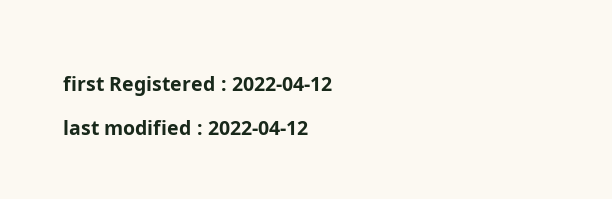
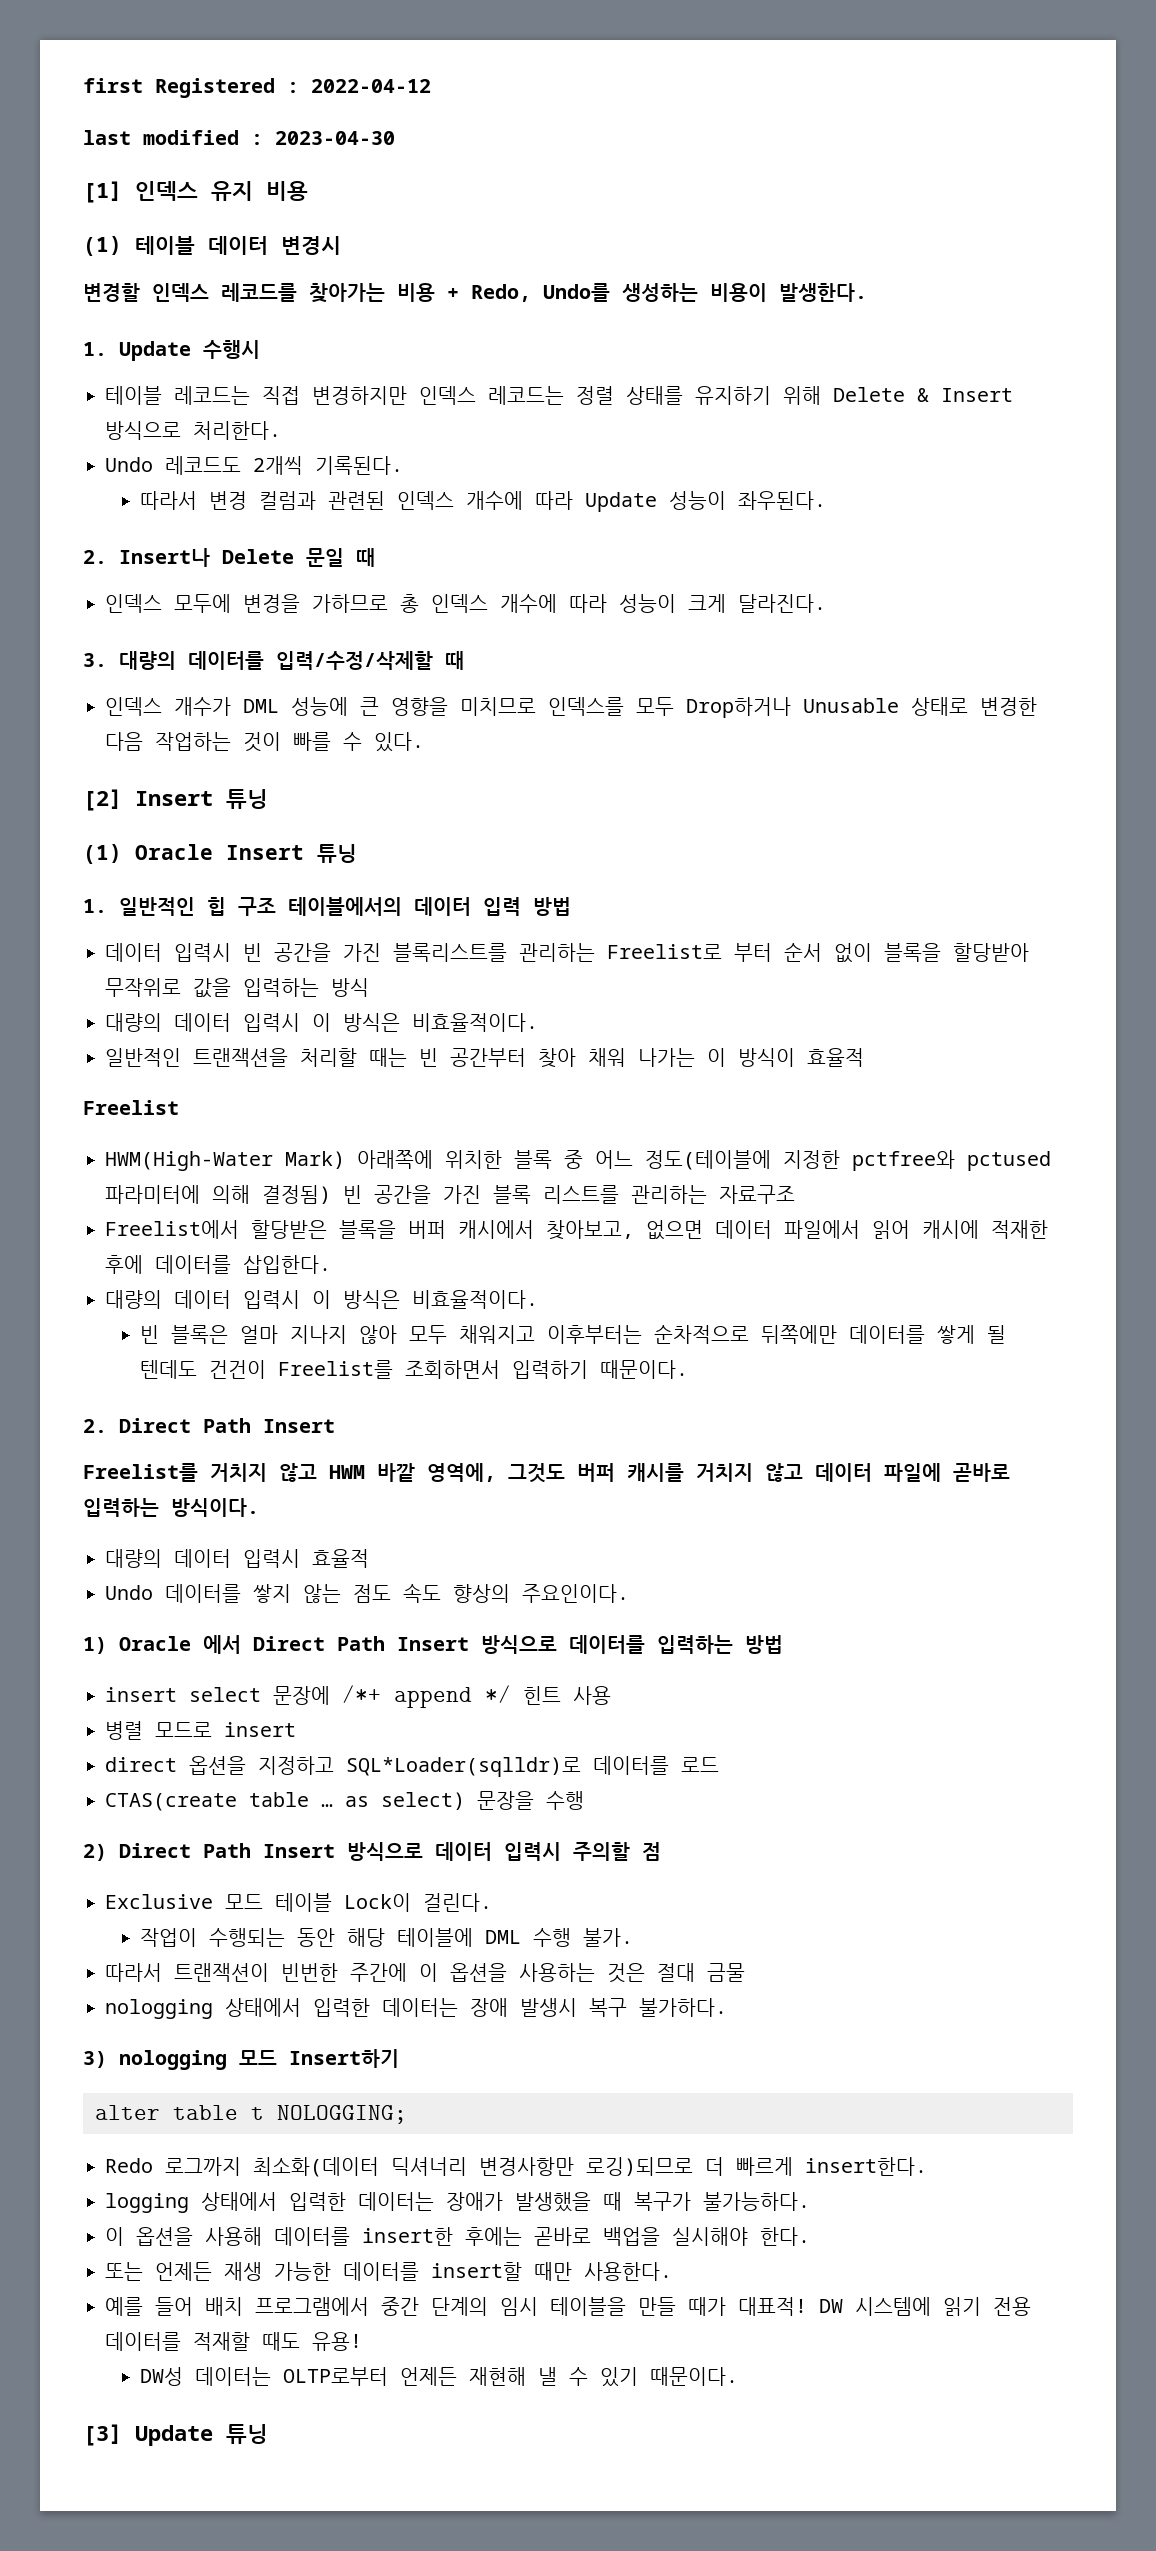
[207,121,308,135] 2022-04-12 -> [275,131,395,145] [83,181,308,203] [83,236,341,256] [83,283,867,303] [83,340,260,361] [105,386,1013,405] [105,421,281,440] [105,456,403,475] [140,491,827,512] [83,548,375,567] [105,594,826,613] [83,651,464,670] [105,697,1037,718] [105,732,424,752] [83,789,268,811] [83,844,357,864] [83,897,571,916] [105,942,1029,963] [105,978,369,998] [105,1013,538,1032] [105,1048,864,1068] [83,1100,179,1115] [105,1150,1051,1171] [105,1185,795,1204] [105,1220,1048,1240] [105,1255,331,1274] [105,1290,538,1309] [140,1324,1007,1344] [140,1360,689,1379] [83,1418,335,1433] [83,1463,1010,1483] [83,1498,259,1517] [105,1549,369,1568] [105,1583,629,1603] [83,1635,783,1654] [105,1685,611,1708] [105,1721,296,1740] [105,1756,719,1777] [105,1791,584,1811] [83,1842,661,1861] [105,1893,492,1912] [140,1928,634,1947] [105,1963,745,1983] [105,1998,727,2019] [83,2049,399,2070] [95,2105,407,2124] [105,2157,927,2177] [105,2192,810,2213] [105,2227,810,2246] [105,2262,672,2281] [105,2297,1031,2316] [105,2332,362,2351] [140,2367,739,2387] [83,2424,268,2446] 2023-04-30 // [1] 인덱스 유지 비용 // (1) 테이블 데이터 변경시 // 변경할 인덱스 레코드를 찾아가는 비용 + Redo, Undo를 생성하는 비용이 발생한다. // 1. Update 수행시 // 테이블 레코드는 직접 변경하지만 인덱스 레코드는 정렬 상태를 유지하기 위해 Delete & Insert 방식으로 처리한다. // Undo 레코드도 2개씩 기록된다. // 따라서 변경 컬럼과 관련된 인덱스 개수에 따라 Update 성능이 좌우된다. // 2. Insert나 Delete 문일 때 // 인덱스 모두에 변경을 가하므로 총 인덱스 개수에 따라 성능이 크게 달라진다. // 3. 대량의 데이터를 입력/수정/삭제할 때 // 인덱스 개수가 DML 성능에 큰 영향을 미치므로 인덱스를 모두 Drop하거나 Unusable 상태로 변경한 다음 작업하는 것이 빠를 수 있다. // [2] Insert 튜닝 // (1) Oracle Insert 튜닝 // 1. 일반적인 힙 구조 테이블에서의 데이터 입력 방법 // 데이터 입력시 빈 공간을 가진 블록리스트를 관리하는 Freelist로 부터 순서 없이 블록을 할당받아 무작위로 값을 입력하는 방식 // 대량의 데이터 입력시 이 방식은 비효율적이다. // 일반적인 트랜잭션을 처리할 때는 빈 공간부터 찾아 채워 나가는 이 방식이 효율적 // Freelist // HWM(High-Water Mark) 아래쪽에 위치한 블록 중 어느 정도(테이블에 지정한 pctfree와 pctused 파라미터에 의해 결정됨) 빈 공간을 가진 블록 리스트를 관리하는 자료구조 // Freelist에서 할당받은 블록을 버퍼 캐시에서 찾아보고, 없으면 데이터 파일에서 읽어 캐시에 적재한 후에 데이터를 삽입한다. // 대량의 데이터 입력시 이 방식은 비효율적이다. // 빈 블록은 얼마 지나지 않아 모두 채워지고 이후부터는 순차적으로 뒤쪽에만 데이터를 쌓게 될 텐데도 건건이 Freelist를 조회하면서 입력하기 때문이다. // 2. Direct Path Insert // Freelist를 거치지 않고 HWM 바깥 영역에, 그것도 버퍼 캐시를 거치지 않고 데이터 파일에 곧바로 입력하는 방식이다. // 대량의 데이터 입력시 효율적 // Undo 데이터를 쌓지 않는 점도 속도 향상의 주요인이다. // 1) Oracle 에서 Direct Path Insert 방식으로 데이터를 입력하는 방법 // insert select 문장에 /*+ append */ 힌트 사용 // 병렬 모드로 insert // direct 옵션을 지정하고 SQL*Loader(sqlldr)로 데이터를 로드 // CTAS(create table … as select) 문장을 수행 // 2) Direct Path Insert 방식으로 데이터 입력시 주의할 점 // Exclusive 모드 테이블 Lock이 걸린다. // 작업이 수행되는 동안 해당 테이블에 DML 수행 불가. // 따라서 트랜잭션이 빈번한 주간에 이 옵션을 사용하는 것은 절대 금물 // nologging 상태에서 입력한 데이터는 장애 발생시 복구 불가하다. // 3) nologging 모드 Insert하기 // alter table t NOLOGGING; // Redo 로그까지 최소화(데이터 딕셔너리 변경사항만 로깅)되므로 더 빠르게 insert한다. // logging 상태에서 입력한 데이터는 장애가 발생했을 때 복구가 불가능하다. // 이 옵션을 사용해 데이터를 insert한 후에는 곧바로 백업을 실시해야 한다. // 또는 언제든 재생 가능한 데이터를 insert할 때만 사용한다. // 예를 들어 배치 프로그램에서 중간 단계의 임시 테이블을 만들 때가 대표적! DW 시스템에 읽기 전용 데이터를 적재할 때도 유용! // DW성 데이터는 OLTP로부터 언제든 재현해 낼 수 있기 때문이다. // [3] Update 튜닝

